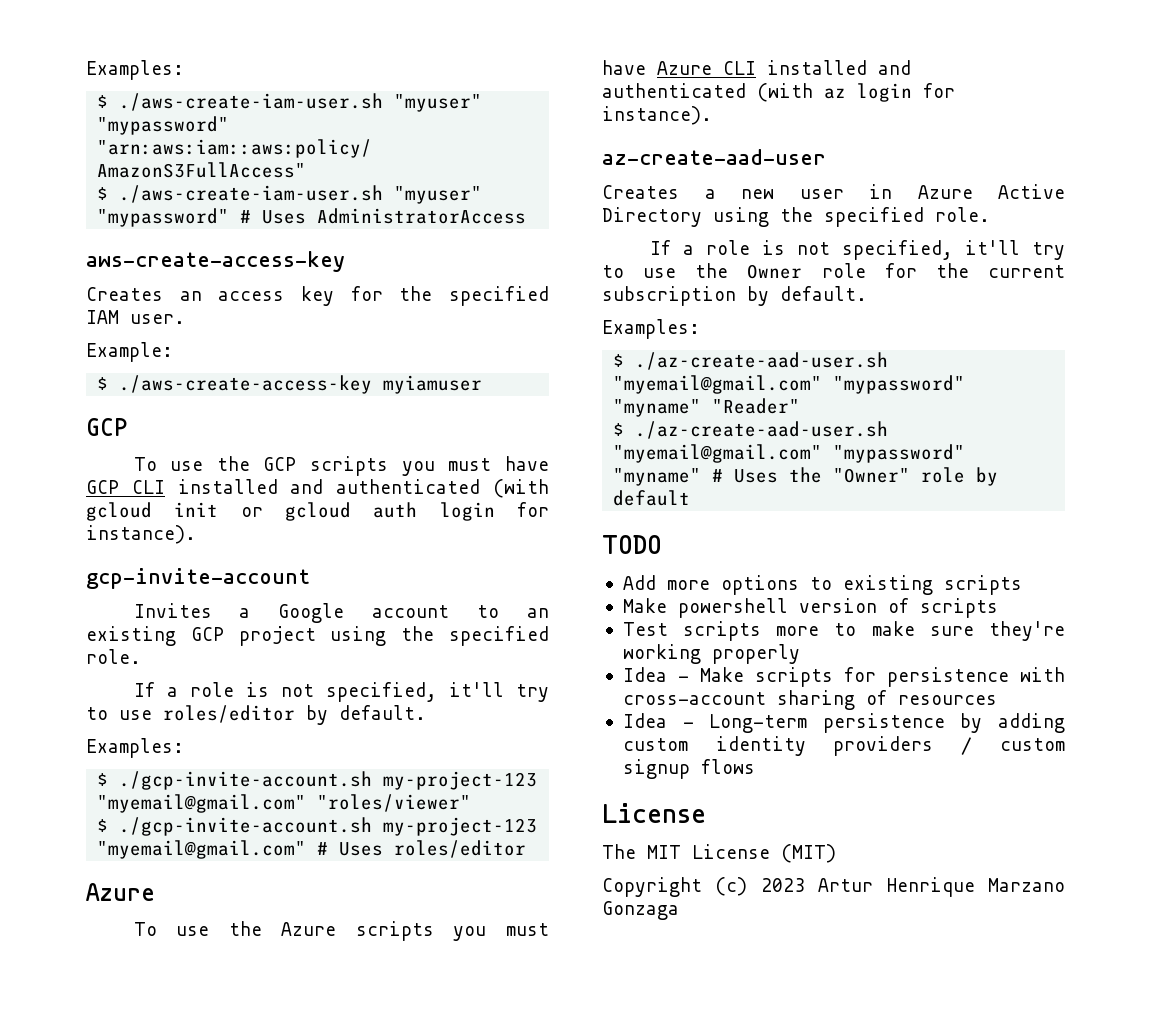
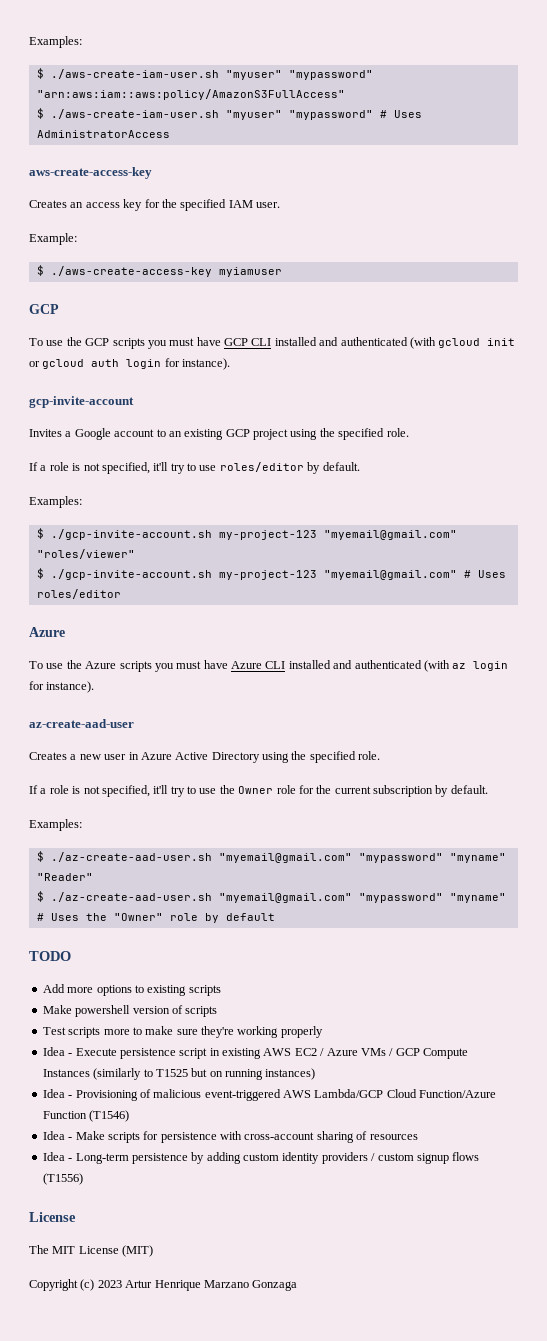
(800, 654) none -> [42,1047,468,1059] [42,1068,316,1080] [42,1089,497,1101] [42,1110,130,1122] // Idea - Execute persistence script in existing AWS EC2 / Azure VMs / GCP Compute Instances (similarly to T1525 but on running instances) // Idea - Provisioning of malicious event-triggered AWS Lambda/GCP Cloud Function/Azure Function (T1546)
(755, 766) none -> [42,1173,83,1185] (T1556)

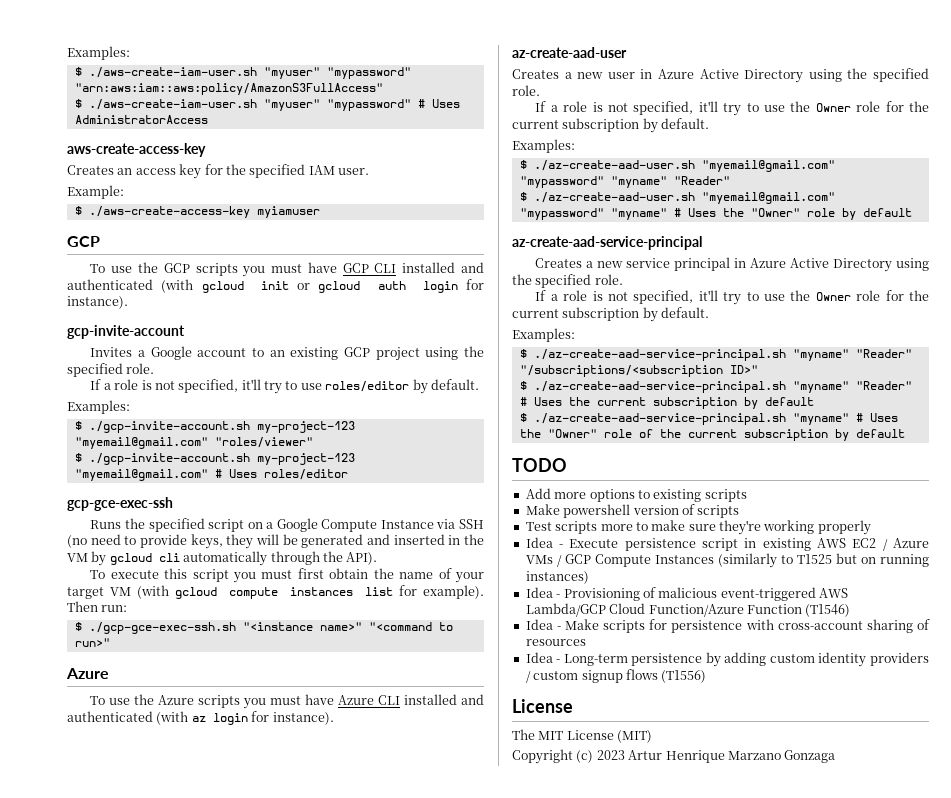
(121, 594) none -> [67,497,173,511] [90,518,484,532] [67,534,485,549] [67,551,378,566] [90,568,484,583] [67,585,484,599] [67,601,128,612] [74,622,453,634] [74,638,110,647] // gcp-gce-exec-ssh // Runs the specified script on a Google Compute Instance via SSH (no need to provide keys, they will be generated and inserted in the VM by gcloud cli automatically through the API). // To execute this script you must first obtain the name of your target VM (with gcloud compute instances list for example). Then run: // $ ./gcp-gce-exec-ssh.sh "<instance name>" "<command to run>"
(275, 917) none -> [512,236,702,250] [535,257,930,272] [512,274,623,288] [535,290,929,305] [512,307,710,322] [512,328,575,342] [519,349,912,361] [519,365,758,377] [519,381,912,393] [519,397,814,409] [519,413,898,425] [519,429,905,441] // az-create-aad-service-principal // Creates a new service principal in Azure Active Directory using the specified role. // If a role is not specified, it'll try to use the Owner role for the current subscription by default. // Examples: // $ ./az-create-aad-service-principal.sh "myname" "Reader" "/subscriptions/<subscription ID>" // $ ./az-create-aad-service-principal.sh "myname" "Reader" # Uses the current subscription by default // $ ./az-create-aad-service-principal.sh "myname" # Uses the "Owner" role of the current subscription by default

